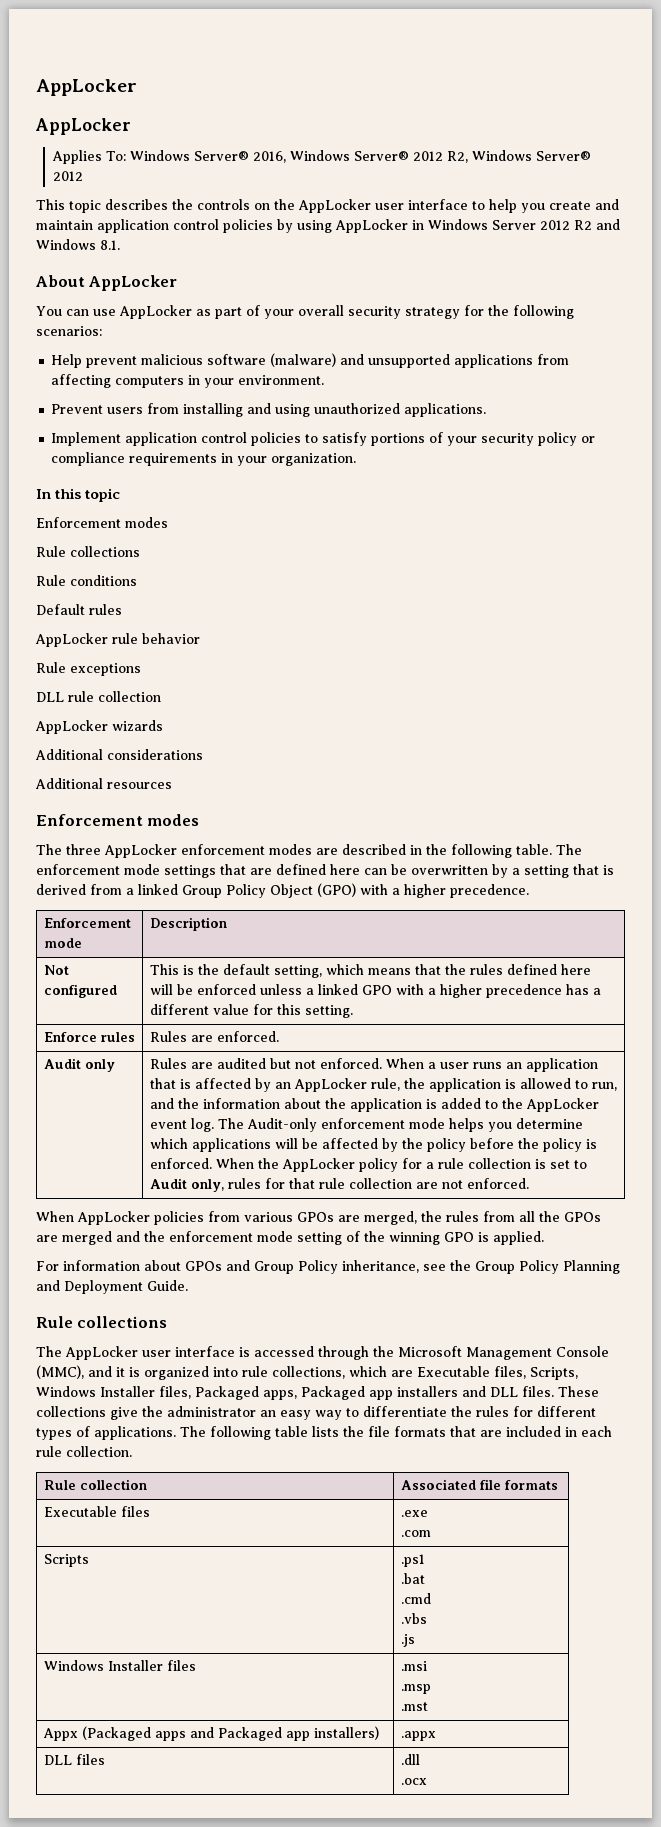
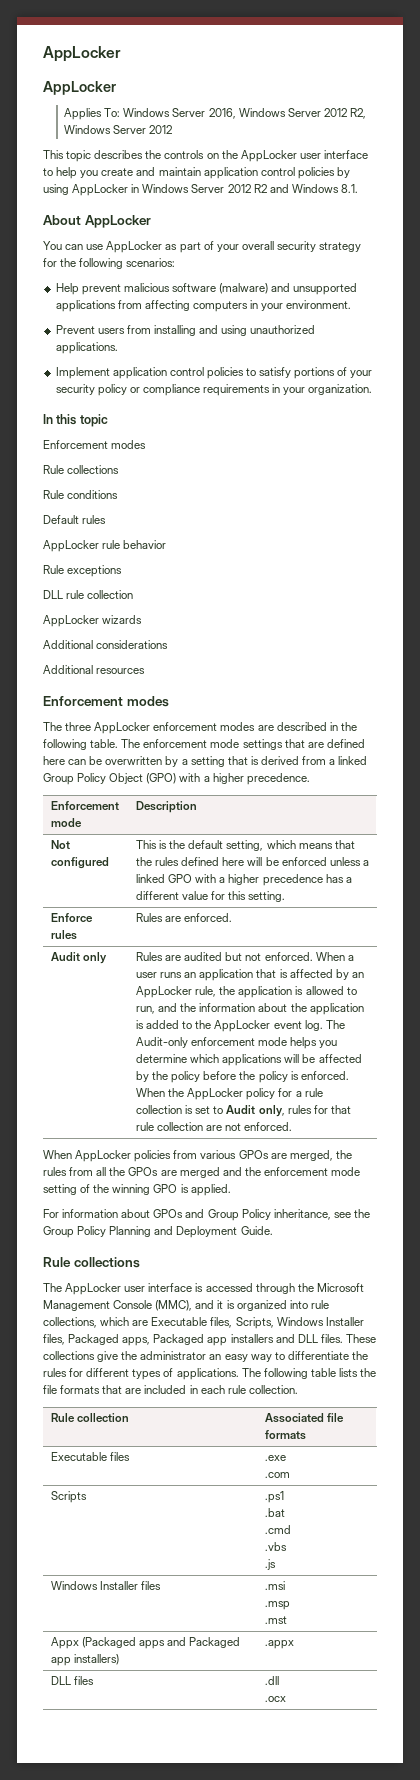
[194,151,250,161] Server® -> [172,108,206,117] Server
[354,151,410,161] Server® -> [287,108,321,117] Server
[536,151,592,161] Server® -> [113,125,147,134] Server

